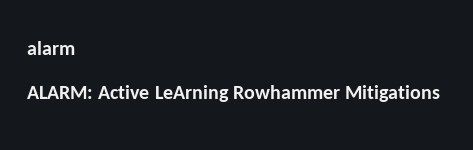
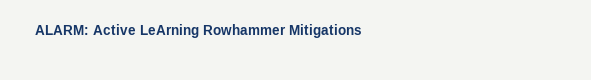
[27,41,75,55] alarm // -> (35, 30) none

